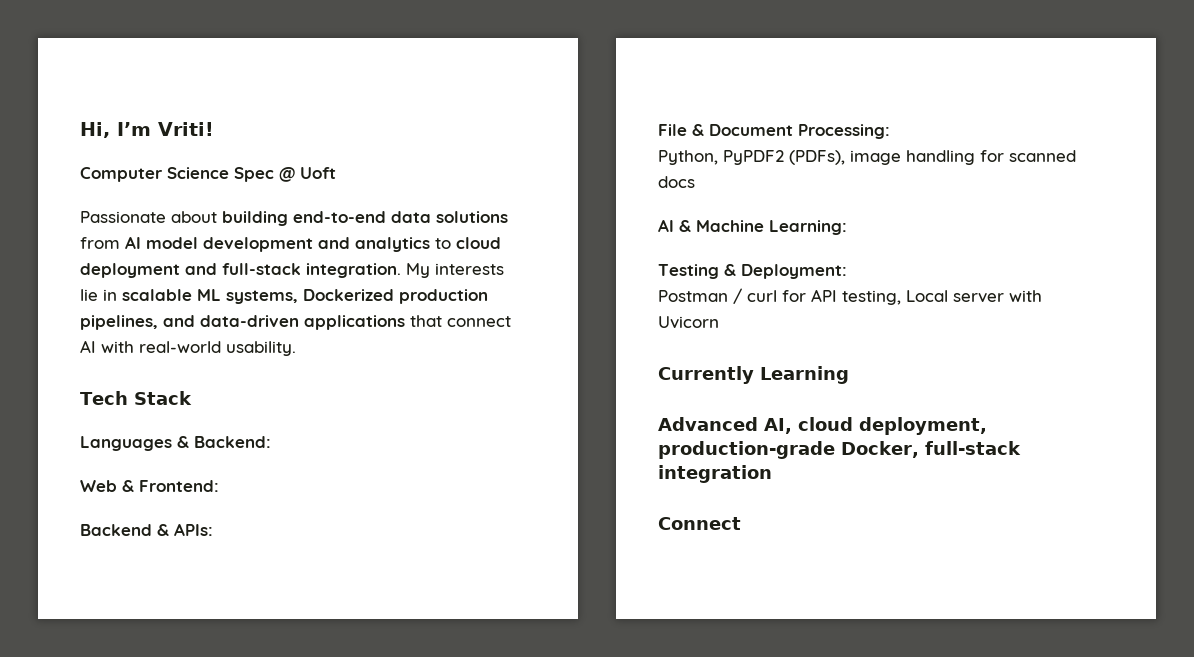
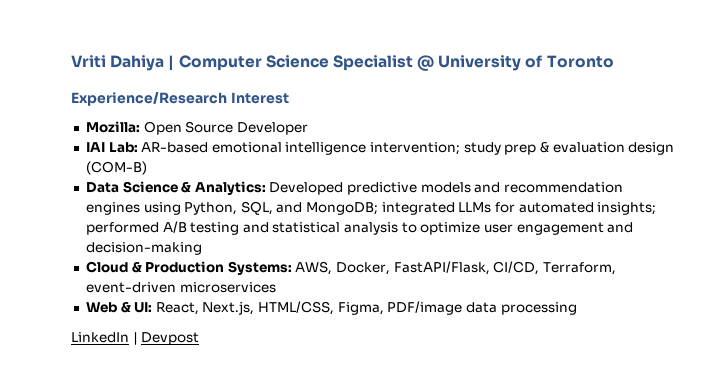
[80,122,214,138] [80,167,336,182] [80,211,508,226] [80,236,501,252] [80,263,504,278] [80,289,488,304] [80,315,511,330] [80,340,296,356] [80,391,192,405] [80,436,271,451] [80,480,219,492] [80,523,213,536] [658,124,890,139] [658,150,1076,165] [658,176,695,188] [658,219,847,235] [658,264,847,279] [658,288,1042,305] [658,316,719,329] [658,366,849,384] [658,417,987,435] [658,441,1021,459] [658,465,772,483] [658,517,741,530] Hi, I’m Vriti! // Computer Science Spec @ Uoft // Passionate about building end-to-end data solutions from AI model development and analytics to cloud deployment and full-stack integration. My interests lie in scalable ML systems, Dockerized production pipelines, and data-driven applications that connect AI with real-world usability. // Tech Stack // Languages & Backend: // Web & Frontend: // Backend & APIs: // File & Document Processing: // Python, PyPDF2 (PDFs), image handling for scanned docs // AI & Machine Learning: // Testing & Deployment: // Postman / curl for API testing, Local server with Uvicorn // Currently Learning // Advanced AI, cloud deployment, production-grade Docker, full-stack integration // Connect -> [71,55,614,71] [71,92,289,106] [85,121,308,135] [85,142,675,155] [85,161,147,175] [85,181,624,195] [85,201,657,215] [85,221,634,235] [85,242,202,255] [85,261,617,275] [85,282,276,293] [85,301,577,315] [71,332,200,345] Vriti Dahiya | Computer Science Specialist @ University of Toronto // Experience/Research Interest // Mozilla: Open Source Developer // IAI Lab: AR-based emotional intelligence intervention; study prep & evaluation design (COM-B) // Data Science & Analytics: Developed predictive models and recommendation engines using Python, SQL, and MongoDB; integrated LLMs for automated insights; performed A/B testing and statistical analysis to optimize user engagement and decision-making // Cloud & Production Systems: AWS, Docker, FastAPI/Flask, CI/CD, Terraform, event-driven microservices // Web & UI: React, Next.js, HTML/CSS, Figma, PDF/image data processing // LinkedIn | Devpost

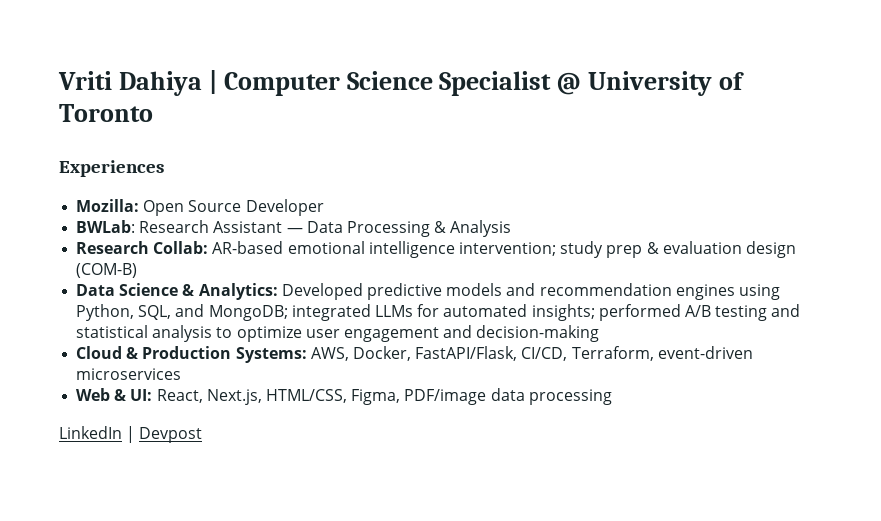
[71,92,289,106] Experience/Research Interest -> [59,160,164,177] Experiences
[85,142,138,153] IAI Lab: -> [76,220,512,237] [76,241,209,254] BWLab: Research Assistant — Data Processing & Analysis // Research Collab:

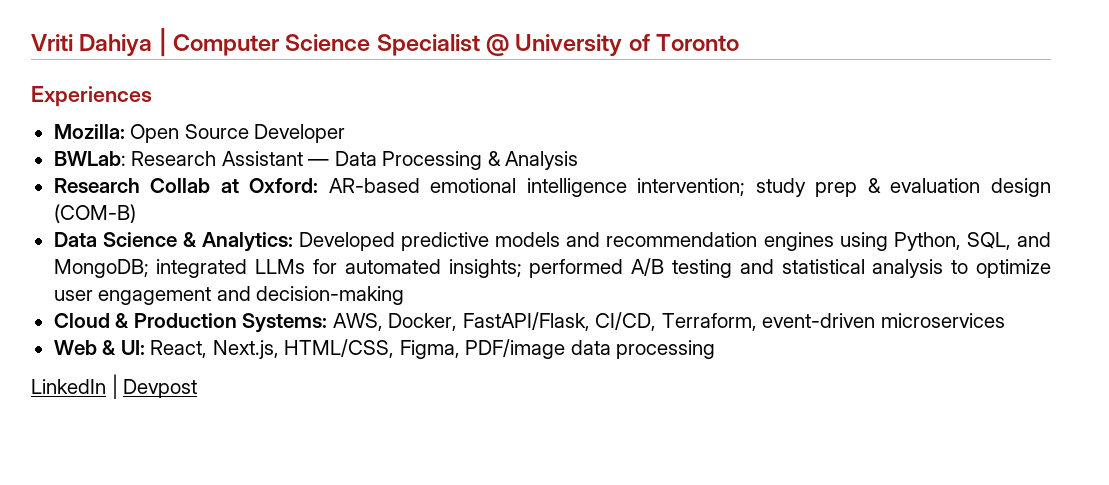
[153,241,209,254] Collab: -> [150,178,319,193] Collab at Oxford:

